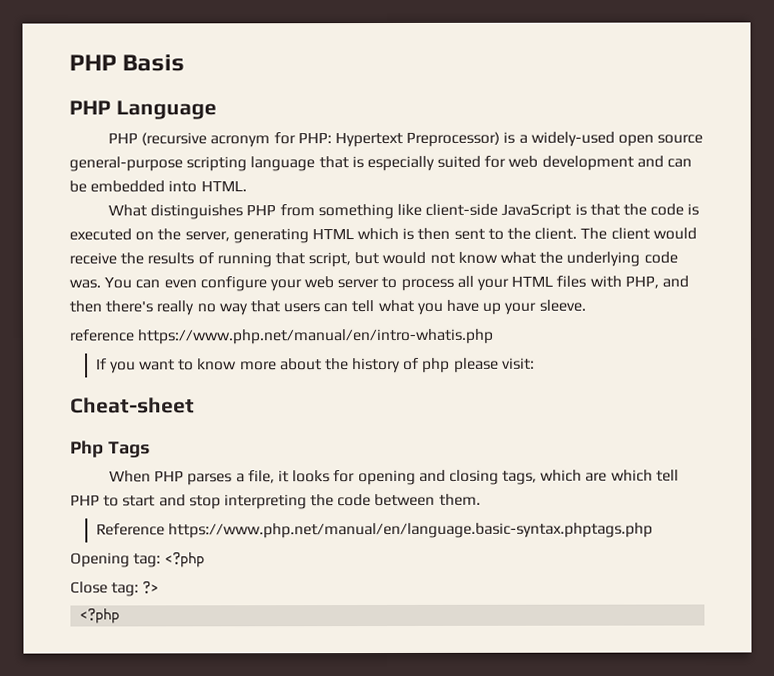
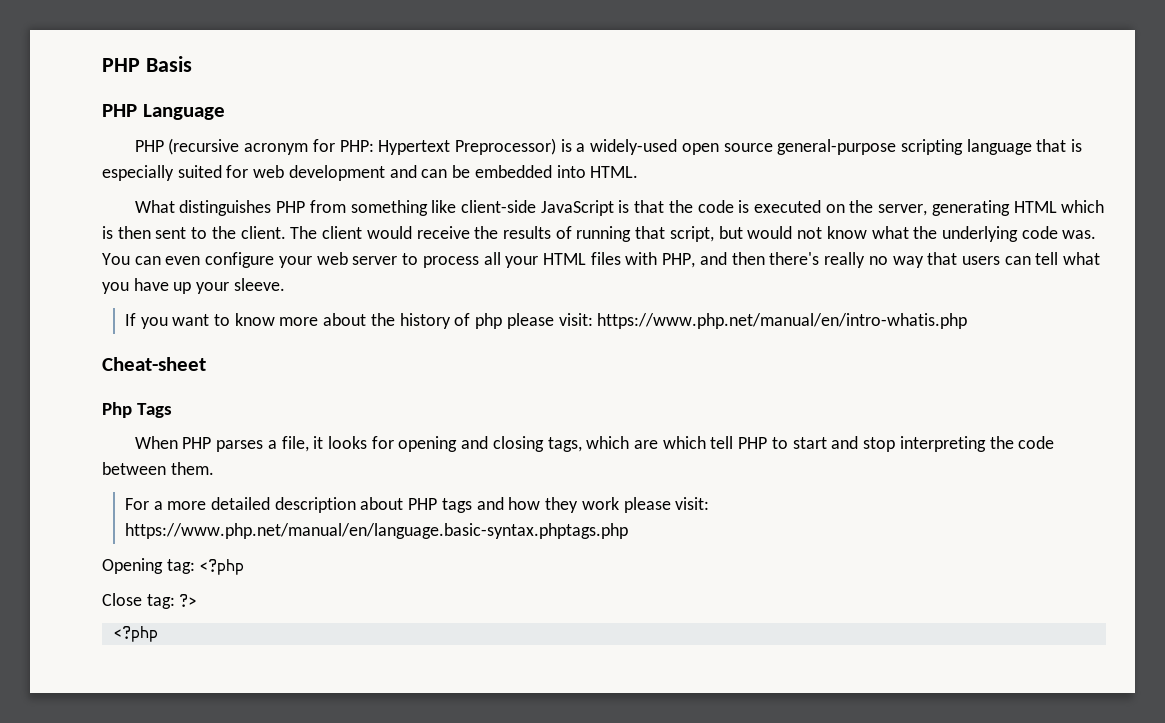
[69,328,495,345] // reference https://www.php.net/manual/en/intro-whatis.php -> (285, 284) none
(535, 363) none -> [597,313,968,329] https://www.php.net/manual/en/intro-whatis.php
[95,523,165,536] Reference -> [124,497,710,513] For a more detailed description about PHP tags and how they work please visit:

